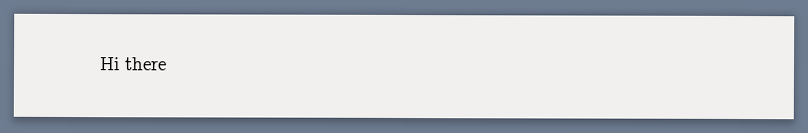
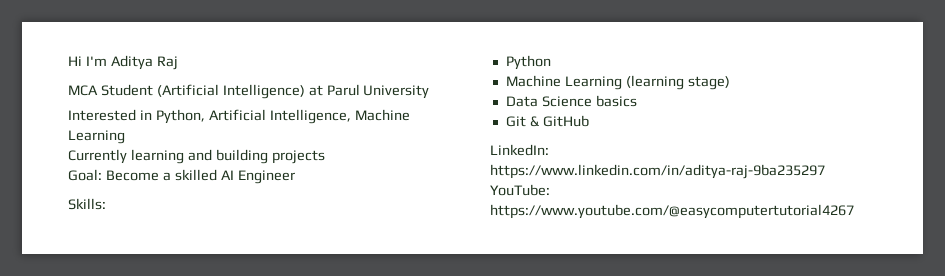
[124,57,167,71] there -> [85,55,178,70] [68,84,430,99] [68,109,410,124] [68,130,125,144] [68,149,325,164] [68,169,295,184] [68,198,106,210] [505,55,551,70] [505,75,730,90] [505,95,637,107] [505,115,589,127] [490,144,549,156] [490,164,825,179] [490,184,550,196] [490,204,854,219] I'm Aditya Raj // MCA Student (Artificial Intelligence) at Parul University // Interested in Python, Artificial Intelligence, Machine Learning // Currently learning and building projects // Goal: Become a skilled AI Engineer // Skills: // Python // Machine Learning (learning stage) // Data Science basics // Git & GitHub // LinkedIn: https://www.linkedin.com/in/aditya-raj-9ba235297 YouTube: https://www.youtube.com/@easycomputertutorial4267

